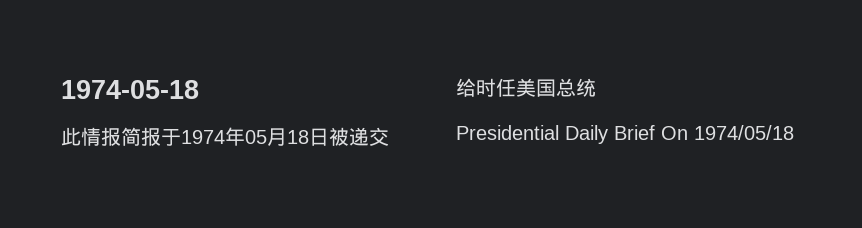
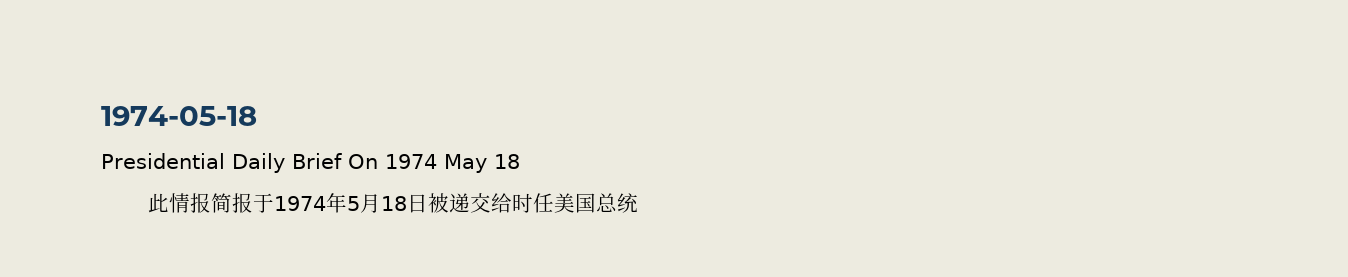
(199, 89) none -> [101,153,520,173] // Presidential Daily Brief On 1974 May 18
[245,130,267,144] 05 -> [346,196,360,211] 5
[456,125,794,144] // Presidential Daily Brief On 1974/05/18 -> (638, 203) none

